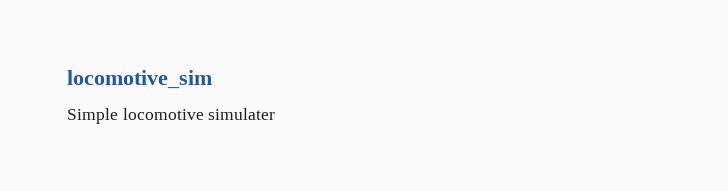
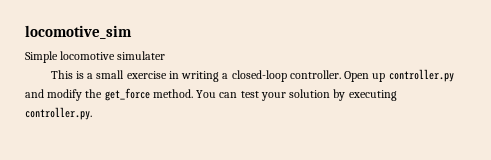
(276, 114) none -> [50,69,454,82] [25,88,397,101] [25,107,92,120] // This is a small exercise in writing a closed-loop controller. Open up controller.py and modify the get_force method. You can test your solution by executing controller.py.

